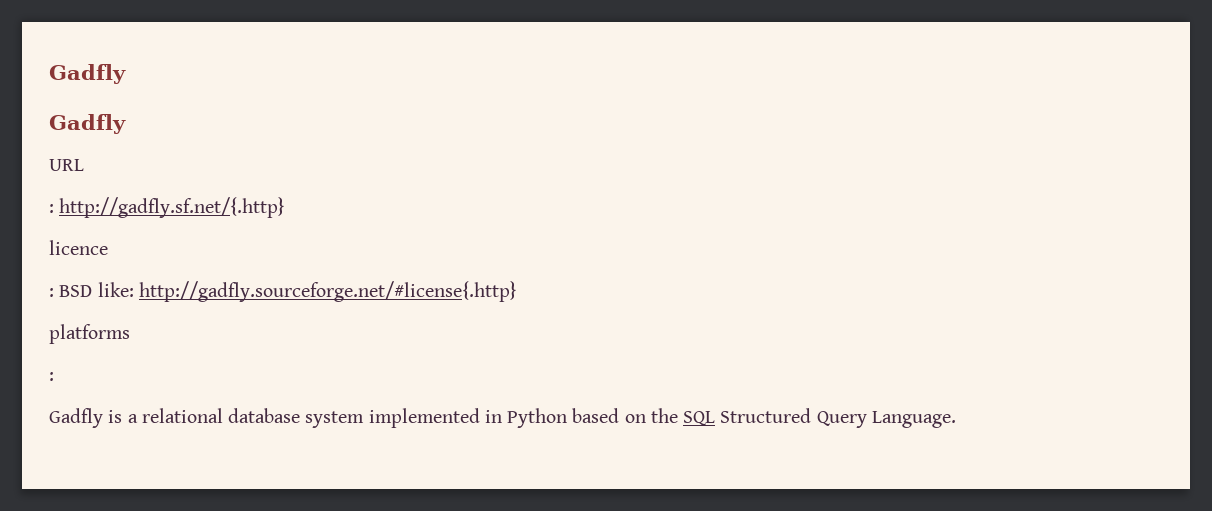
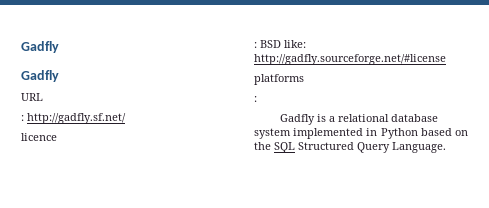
[59,197,286,218] http://gadfly.sf.net/{.http} -> [27,113,126,124] http://gadfly.sf.net/
[138,281,517,302] http://gadfly.sourceforge.net/#license{.http} -> [254,54,446,65] http://gadfly.sourceforge.net/#license

